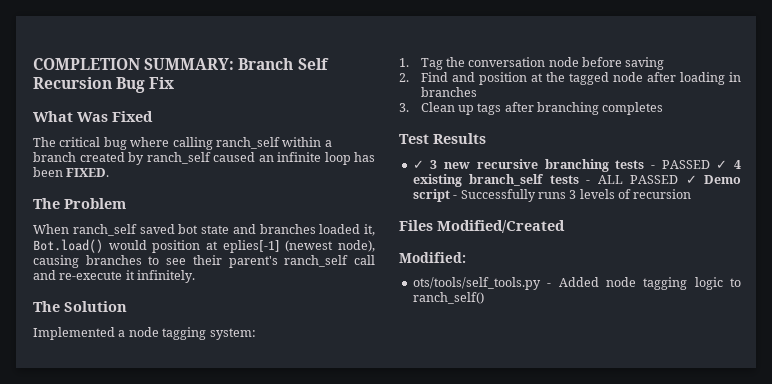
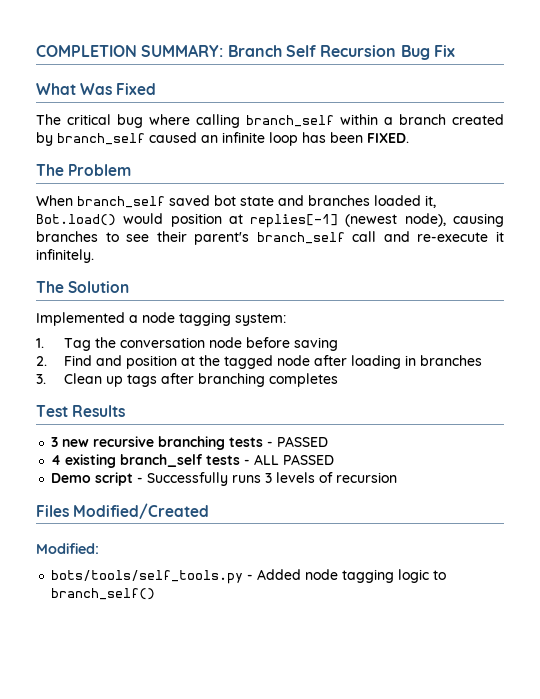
[215,137,280,149] ranch_self -> [246,115,334,127] branch_self
[146,152,211,164] ranch_self -> [57,133,145,145] branch_self
[72,224,137,236] ranch_self -> [77,196,165,208] branch_self
[222,240,280,253] eplies[-1] -> [250,214,339,228] replies[-1]
[284,255,349,267] ranch_self -> [256,232,345,244] branch_self
[412,160,424,169] ✓ -> (126, 411) none
[716,160,728,169] ✓ -> (329, 441) //
[685,175,697,184] ✓ -> (335, 459) //
[412,277,541,290] ots/tools/self_tools.py -> [51,570,244,584] bots/tools/self_tools.py
[412,292,484,304] ranch_self() -> [51,588,156,600] branch_self()

